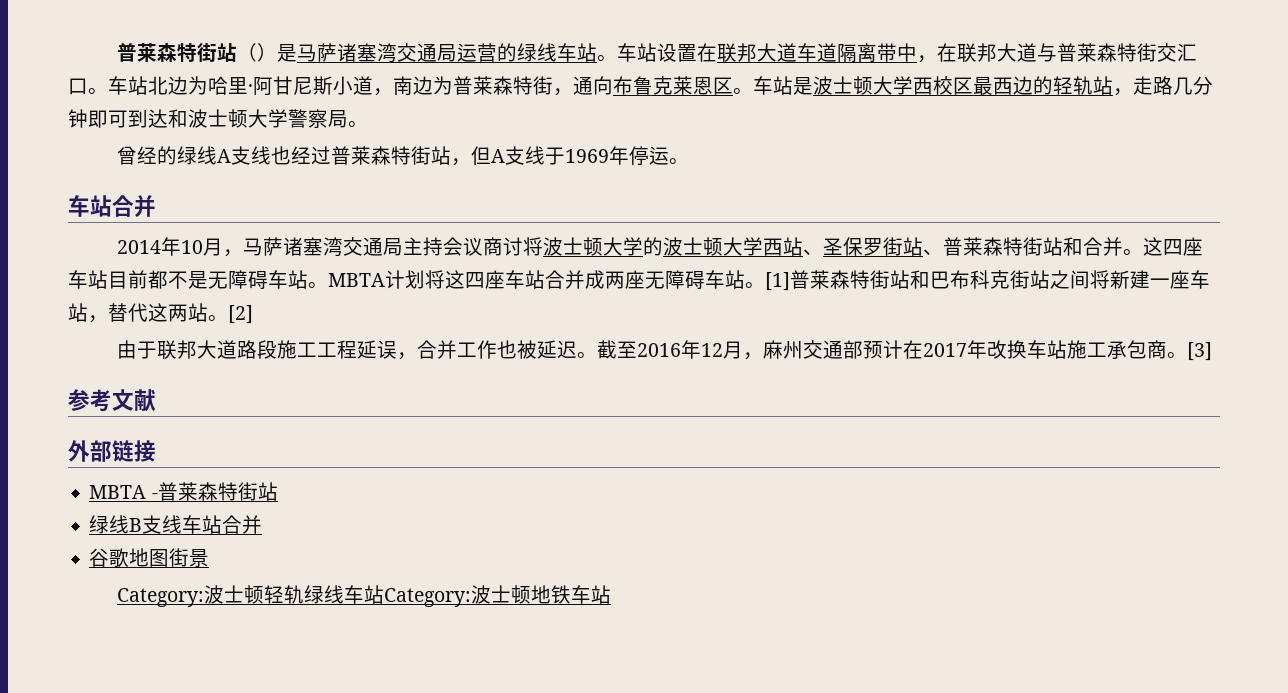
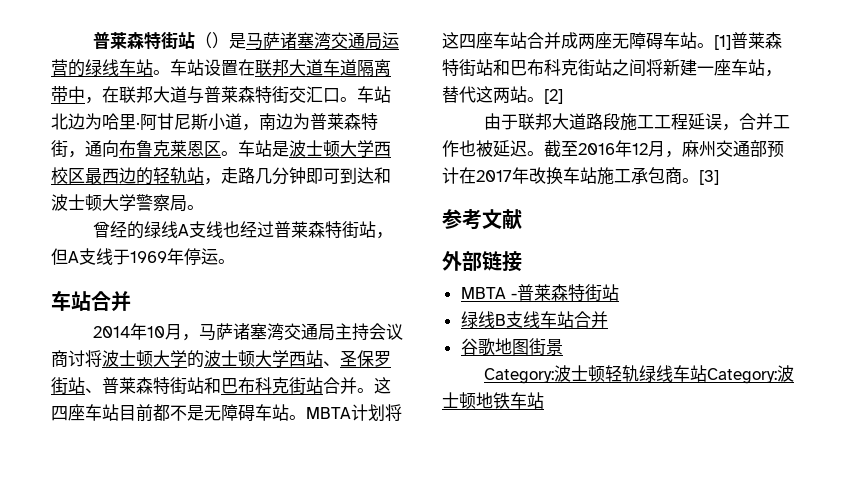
(1084, 246) none -> [221,377,323,394] 巴布科克街站

